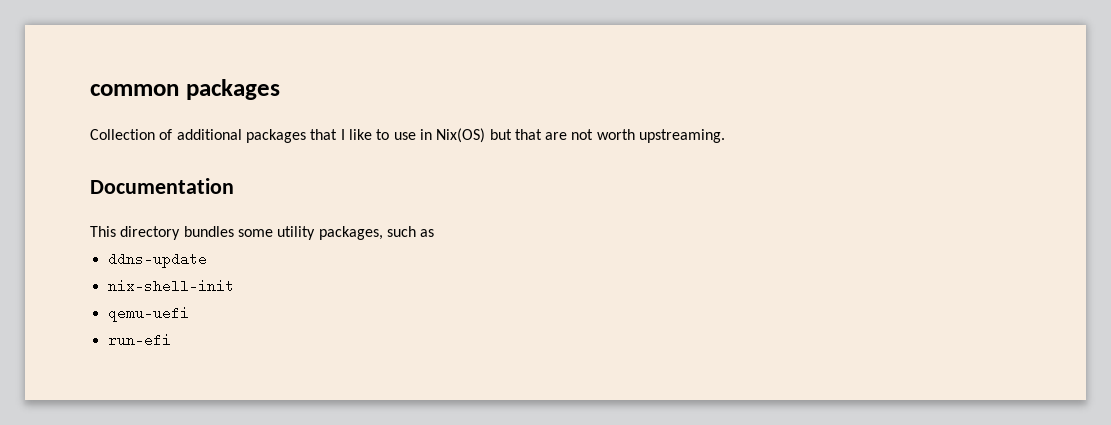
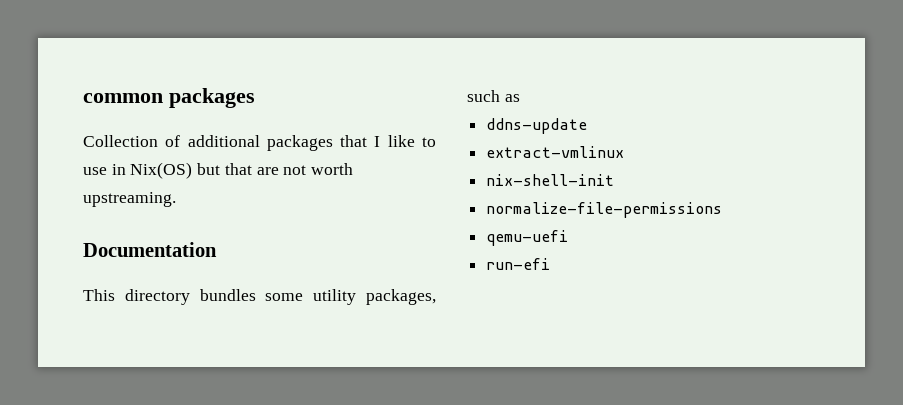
(207, 260) none -> [486,146,625,158] // extract-vmlinux
(234, 286) none -> [486,202,723,218] // normalize-file-permissions

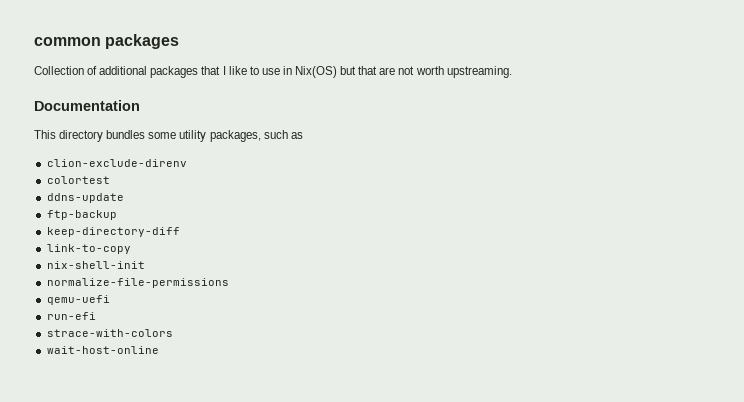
(520, 98) none -> [46,159,187,167] [46,176,110,184] // clion-exclude-direnv // colortest
[486,146,625,158] extract-vmlinux -> [46,210,117,220] [46,227,180,237] [46,244,131,254] ftp-backup // keep-directory-diff // link-to-copy
(551, 264) none -> [46,329,173,337] [46,346,159,354] // strace-with-colors // wait-host-online

